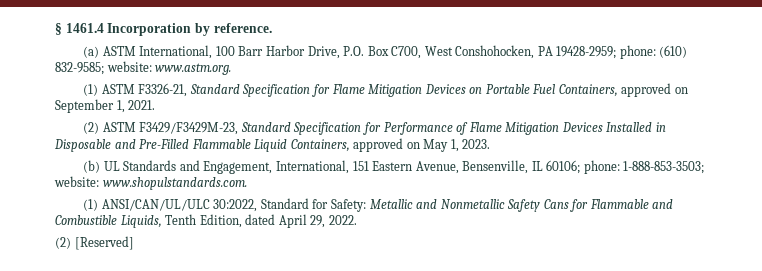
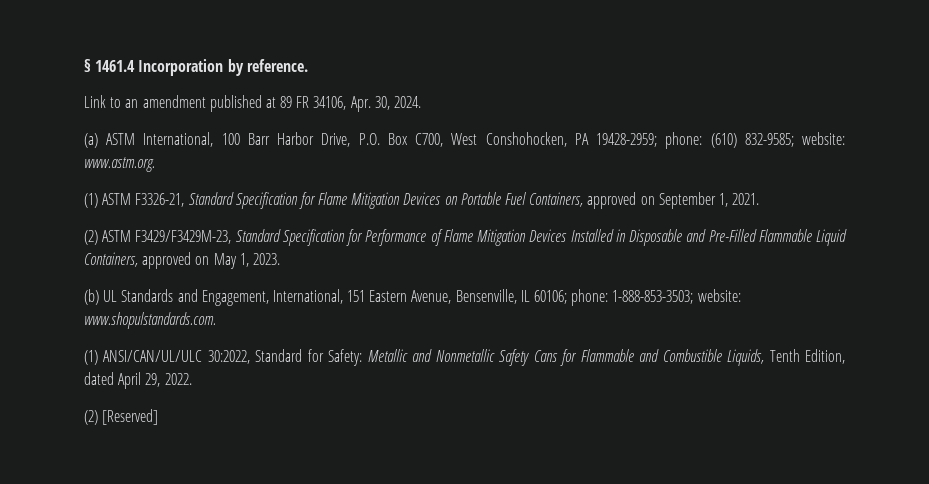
(272, 28) none -> [84,95,422,112] // Link to an amendment published at 89 FR 34106, Apr. 30, 2024.

